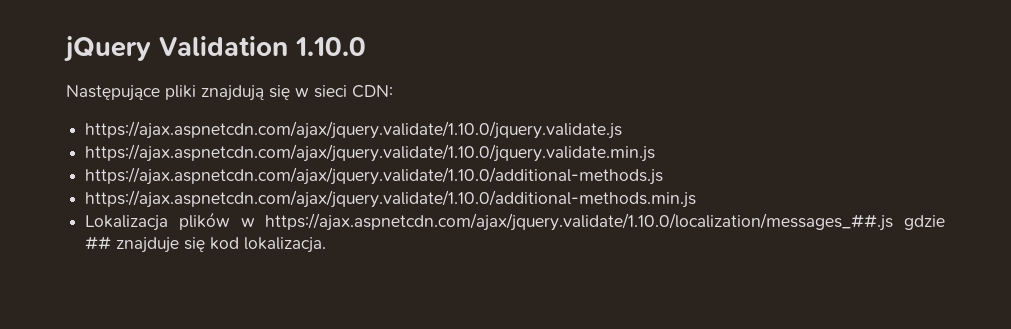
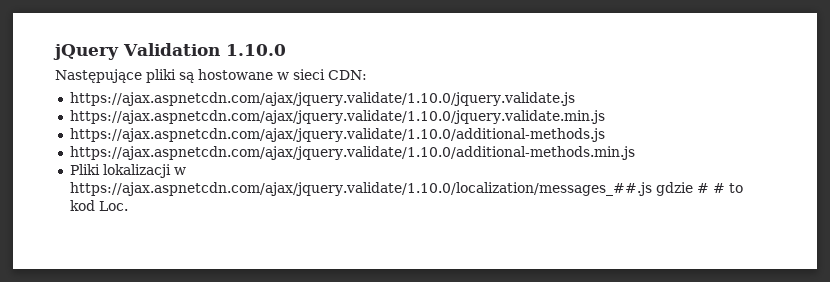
[201,85,290,101] znajdują się -> [179,69,273,83] są hostowane
[85,212,230,231] Lokalizacja plików -> [69,164,171,178] Pliki lokalizacji
[85,236,327,253] ## znajduje się kod lokalizacja. -> [696,183,743,193] [69,200,128,211] # # to kod Loc.

